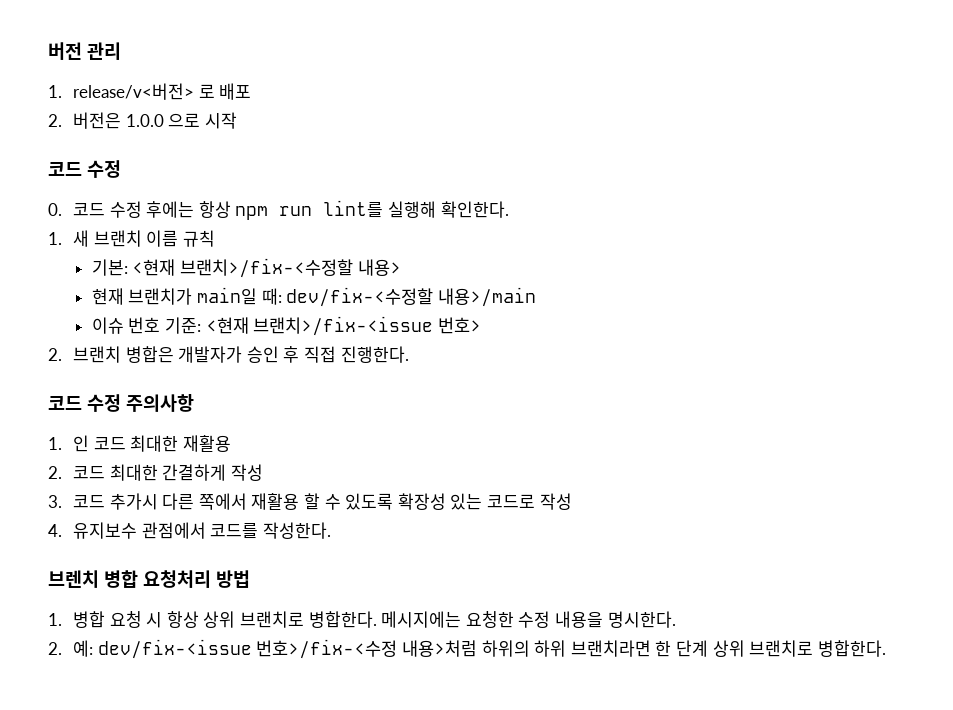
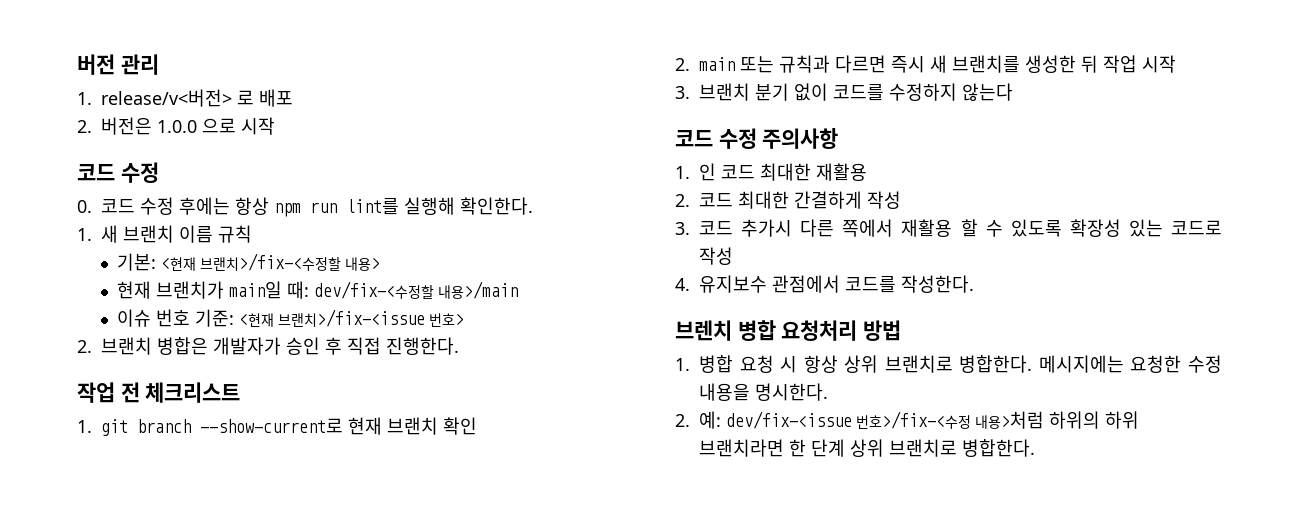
(409, 354) none -> [77,382,241,403] [77,417,477,436] [675,55,1176,73] [675,83,1013,101] // 작업 전 체크리스트 // 1. git branch --show-current로 현재 브랜치 확인 // 2. main 또는 규칙과 다르면 즉시 새 브랜치를 생성한 뒤 작업 시작 // 3. 브랜치 분기 없이 코드를 수정하지 않는다

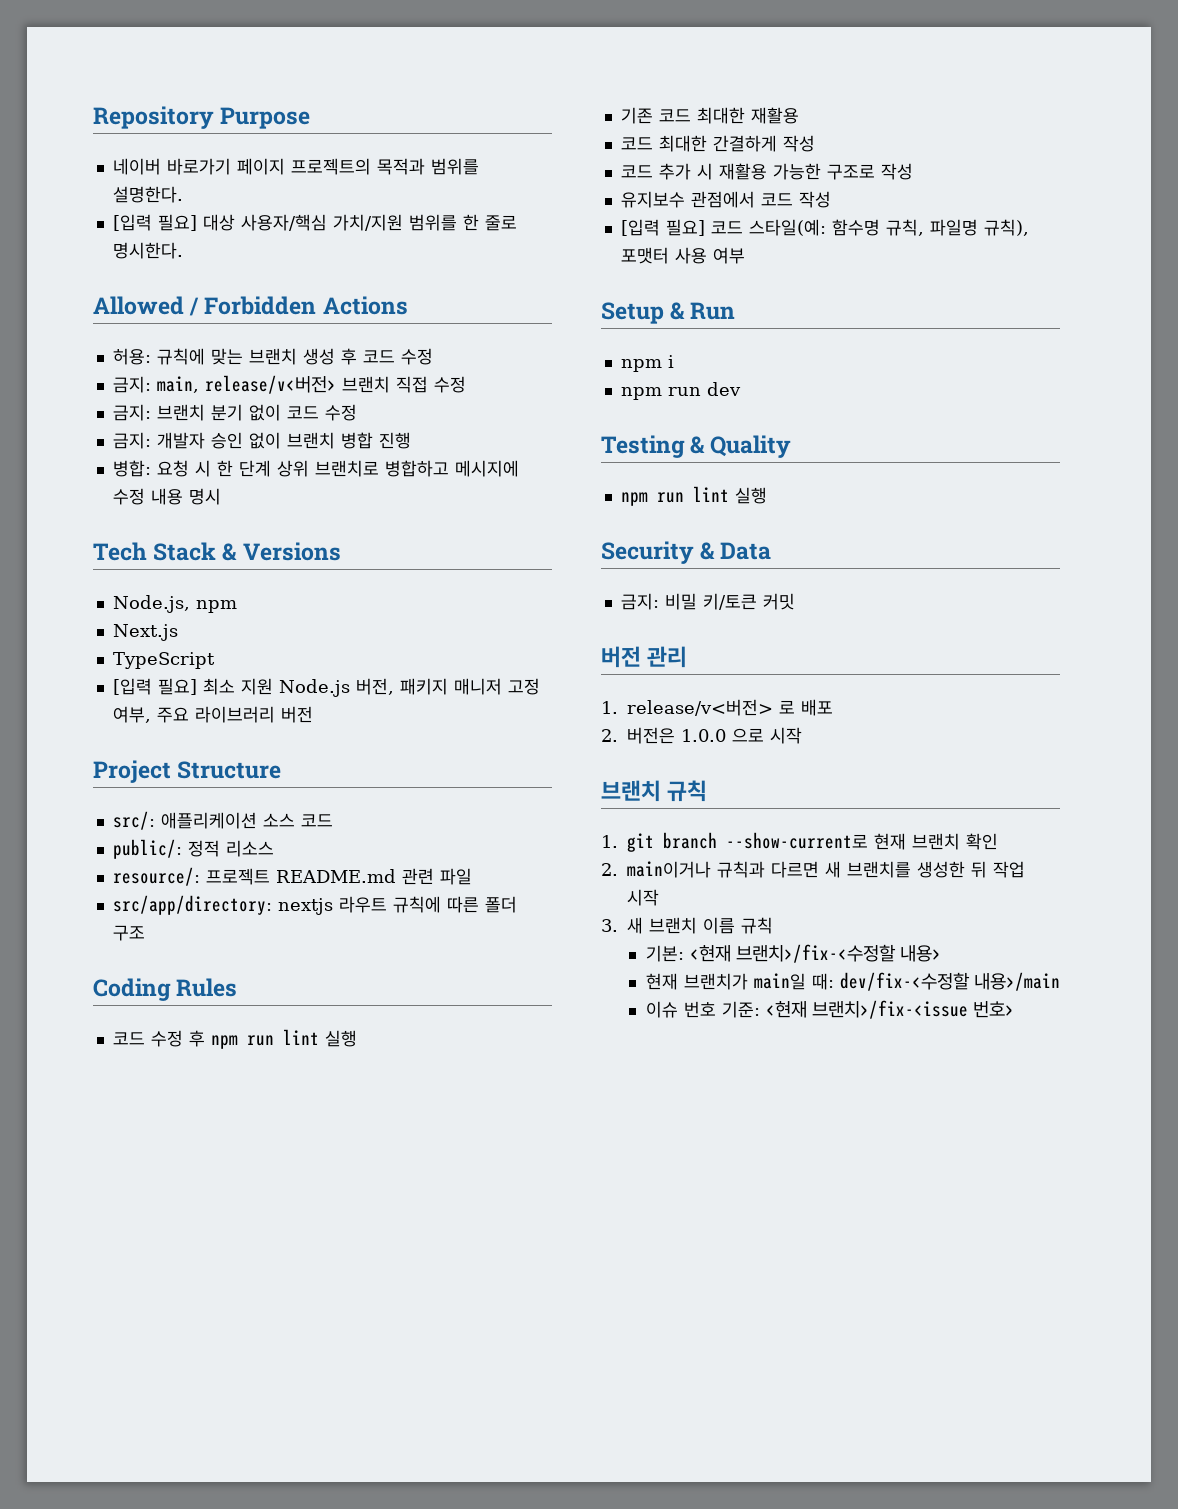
(77, 64) none -> [93,106,311,129] [112,158,479,175] [112,186,183,203] [112,214,517,231] [112,242,183,259] [93,296,408,316] [112,348,433,365] [112,375,466,394] [112,404,357,421] [112,432,411,449] [112,460,519,477] [112,488,221,505] [93,542,341,561] [112,595,237,613] [112,624,178,641] [112,652,215,669] [112,678,540,697] [112,706,313,723] [93,760,282,783] [112,811,333,830] [112,839,274,859] [112,867,472,886] [112,895,517,915] [112,925,145,941] [93,978,238,1001] [112,1029,357,1049] [620,107,799,124] [620,135,815,152] [620,163,913,180] [620,191,831,208] [620,219,1029,236] [620,247,745,264] [601,302,736,324] [620,355,674,372] [620,382,741,400] [601,435,792,458] [620,486,767,506] [601,541,772,564] [620,593,795,610] Repository Purpose // 네이버 바로가기 페이지 프로젝트의 목적과 범위를 설명한다. // [입력 필요] 대상 사용자/핵심 가치/지원 범위를 한 줄로 명시한다. // Allowed / Forbidden Actions // 허용: 규칙에 맞는 브랜치 생성 후 코드 수정 // 금지: main, release/v<버전> 브랜치 직접 수정 // 금지: 브랜치 분기 없이 코드 수정 // 금지: 개발자 승인 없이 브랜치 병합 진행 // 병합: 요청 시 한 단계 상위 브랜치로 병합하고 메시지에 수정 내용 명시 // Tech Stack & Versions // Node.js, npm // Next.js // TypeScript // [입력 필요] 최소 지원 Node.js 버전, 패키지 매니저 고정 여부, 주요 라이브러리 버전 // Project Structure // src/: 애플리케이션 소스 코드 // public/: 정적 리소스 // resource/: 프로젝트 README.md 관련 파일 // src/app/directory: nextjs 라우트 규칙에 따른 폴더 구조 // Coding Rules // 코드 수정 후 npm run lint 실행 // 기존 코드 최대한 재활용 // 코드 최대한 간결하게 작성 // 코드 추가 시 재활용 가능한 구조로 작성 // 유지보수 관점에서 코드 작성 // [입력 필요] 코드 스타일(예: 함수명 규칙, 파일명 규칙), 포맷터 사용 여부 // Setup & Run // npm i // npm run dev // Testing & Quality // npm run lint 실행 // Security & Data // 금지: 비밀 키/토큰 커밋 //
[77,162,159,183] [77,197,533,217] [77,228,92,241] 코드 수정 // 0. 코드 수정 후에는 항상 npm run lint를 실행해 확인한다. // 1. -> [601,780,708,802] [601,832,998,852] [601,861,1025,878] [627,889,659,906] [601,919,618,932] 브랜치 규칙 // 1. git branch --show-current로 현재 브랜치 확인 // 2. main이거나 규칙과 다르면 새 브랜치를 생성한 뒤 작업 시작 // 3.
[77,337,459,355] [77,382,241,403] [77,417,477,436] [675,55,1176,73] [675,83,1013,101] [675,128,839,149] [675,163,867,181] [675,191,901,209] [675,219,1222,237] [699,247,733,265] [675,275,974,293] [675,320,902,341] [675,355,1222,373] [699,383,828,401] [675,411,1139,429] [699,439,1035,457] // 2. 브랜치 병합은 개발자가 승인 후 직접 진행한다. // 작업 전 체크리스트 // 1. git branch --show-current로 현재 브랜치 확인 // 2. main 또는 규칙과 다르면 즉시 새 브랜치를 생성한 뒤 작업 시작 // 3. 브랜치 분기 없이 코드를 수정하지 않는다 // 코드 수정 주의사항 // 1. 인 코드 최대한 재활용 // 2. 코드 최대한 간결하게 작성 // 3. 코드 추가시 다른 쪽에서 재활용 할 수 있도록 확장성 있는 코드로 작성 // 4. 유지보수 관점에서 코드를 작성한다. // 브렌치 병합 요청처리 방법 // 1. 병합 요청 시 항상 상위 브랜치로 병합한다. 메시지에는 요청한 수정 내용을 명시한다. // 2. 예: dev/fix-<issue 번호>/fix-<수정 내용>처럼 하위의 하위 브랜치라면 한 단계 상위 브랜치로 병합한다. -> (1014, 1009) none

